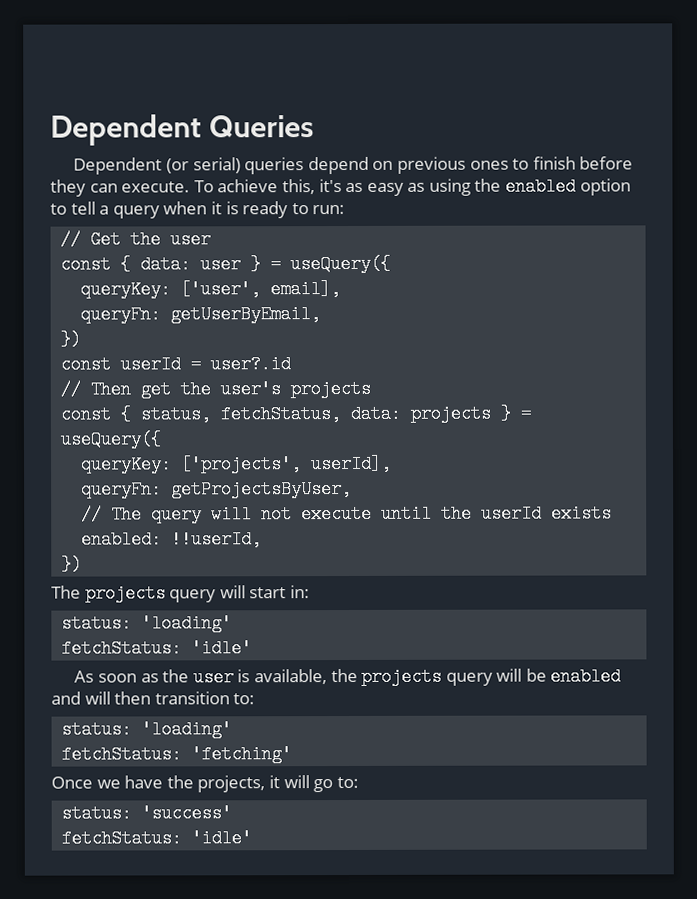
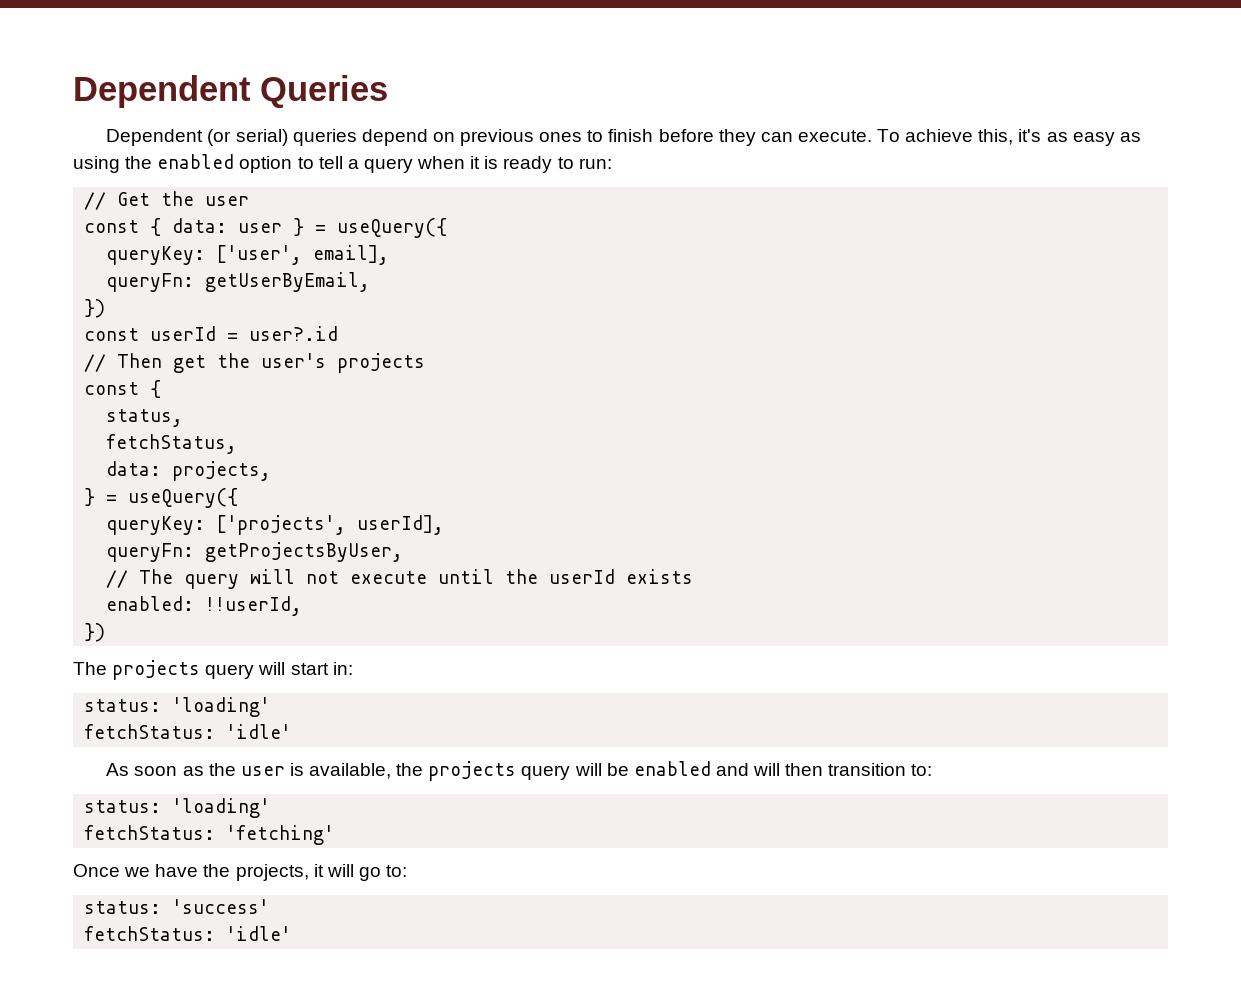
(132, 414) none -> (162, 389) //
(212, 414) none -> (184, 418) //
[350,404,492,423] data: projects -> [106,461,272,481] // data: projects, //

